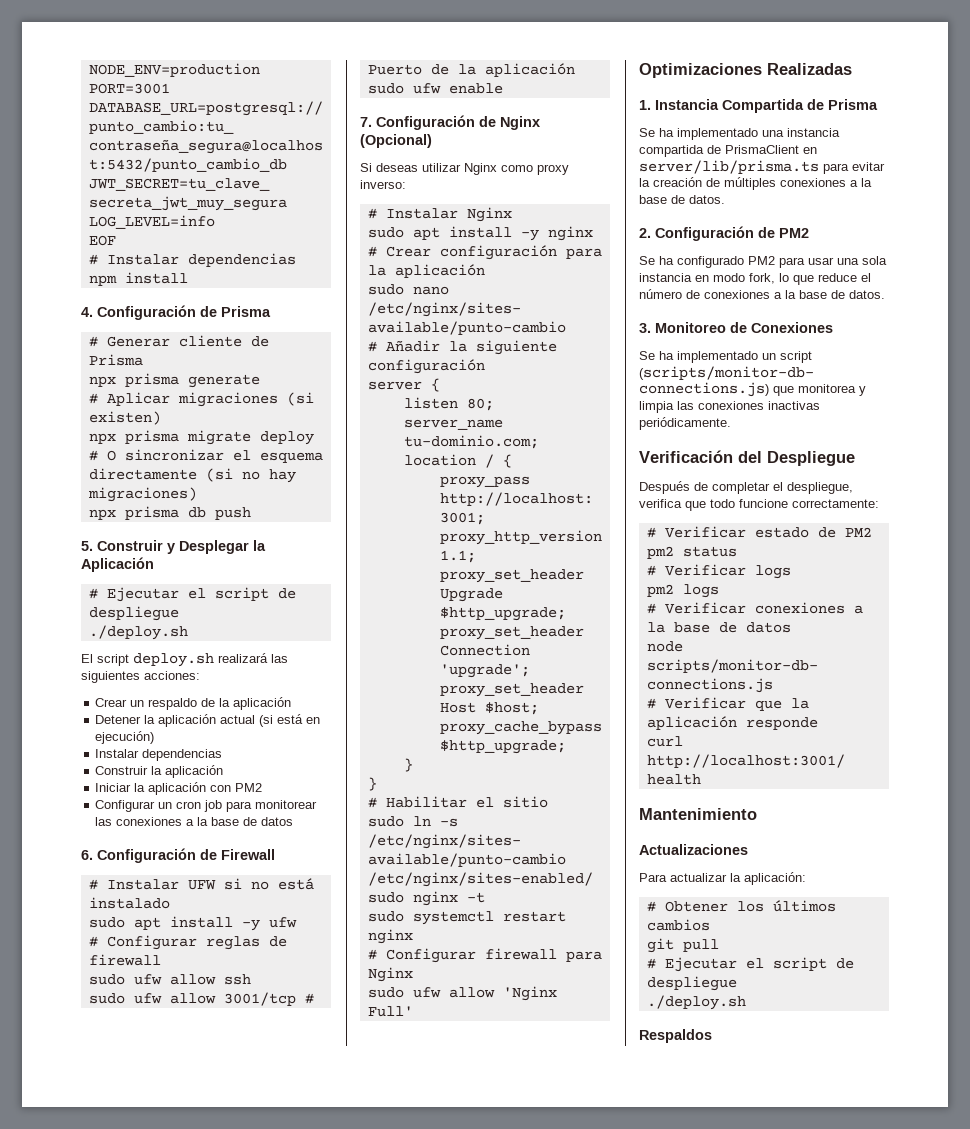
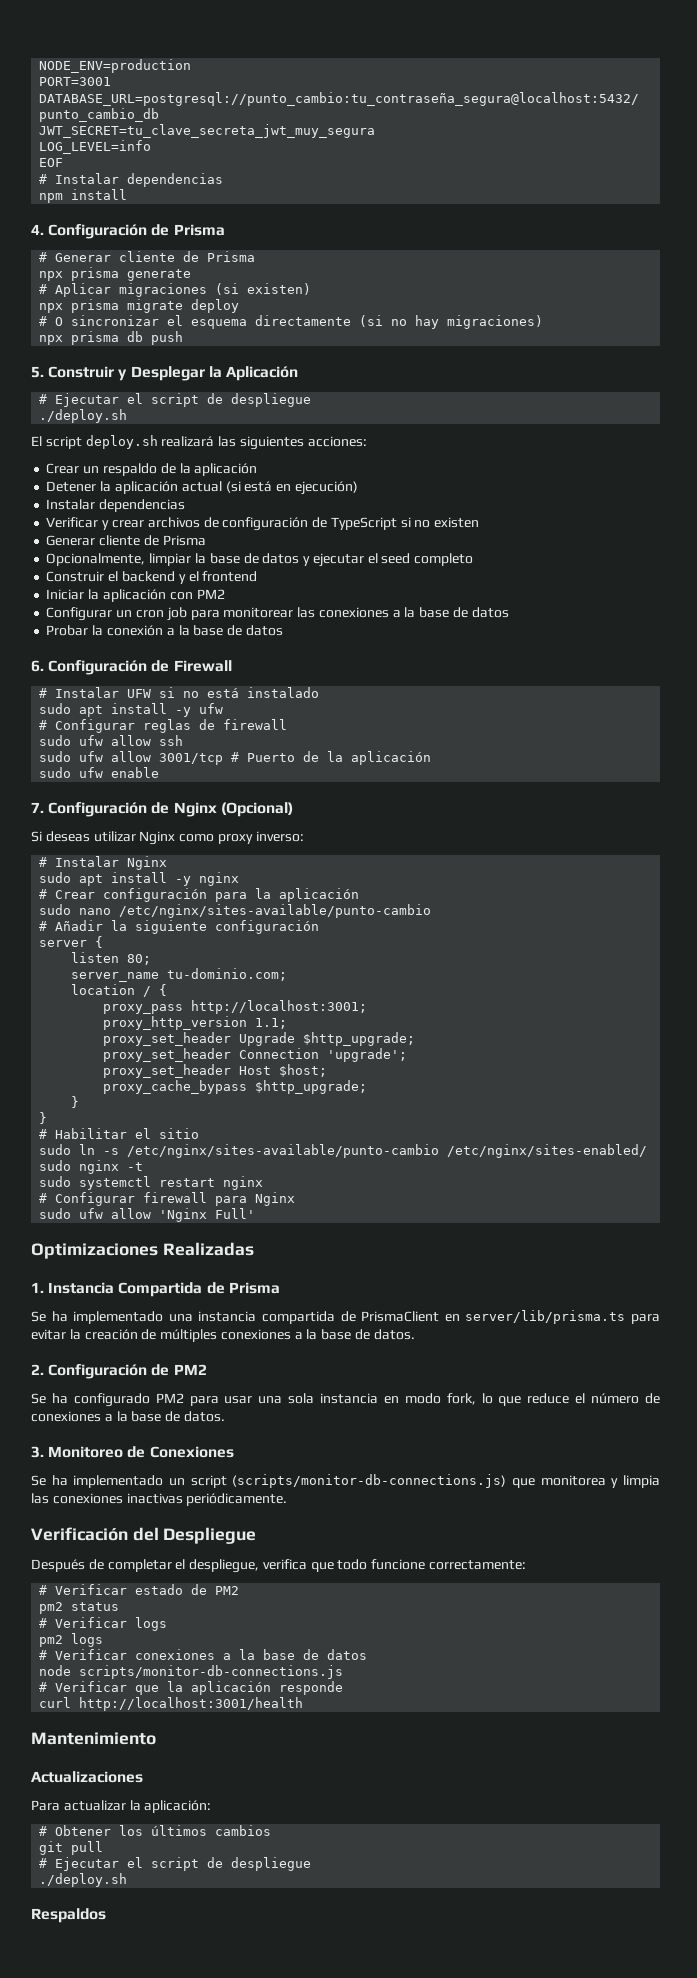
[95,765,224,778] Construir la aplicación -> [46,517,480,531] [46,535,206,546] [46,553,474,567] [46,571,258,584] Verificar y crear archivos de configuración de TypeScript si no existen // Generar cliente de Prisma // Opcionalmente, limpiar la base de datos y ejecutar el seed completo // Construir el backend y el frontend
(294, 821) none -> [46,625,283,636] // Probar la conexión a la base de datos

